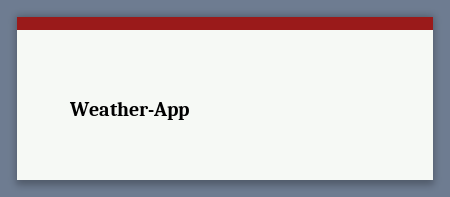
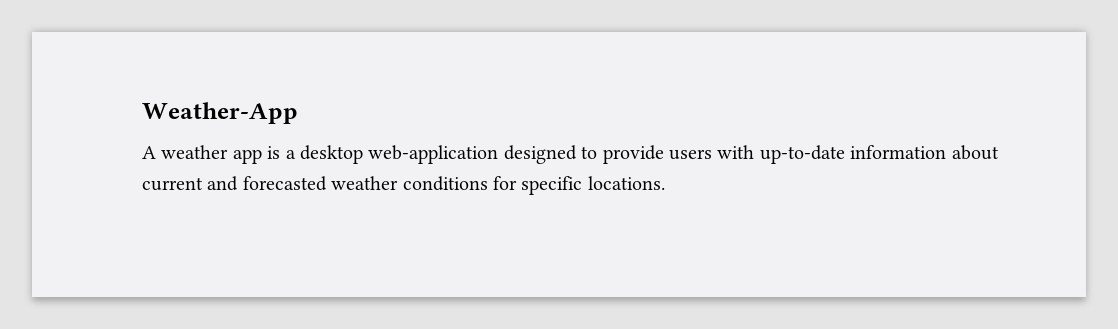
(189, 110) none -> [142,145,999,164] [142,176,665,195] // A weather app is a desktop web-application designed to provide users with up-to-date information about current and forecasted weather conditions for specific locations.

